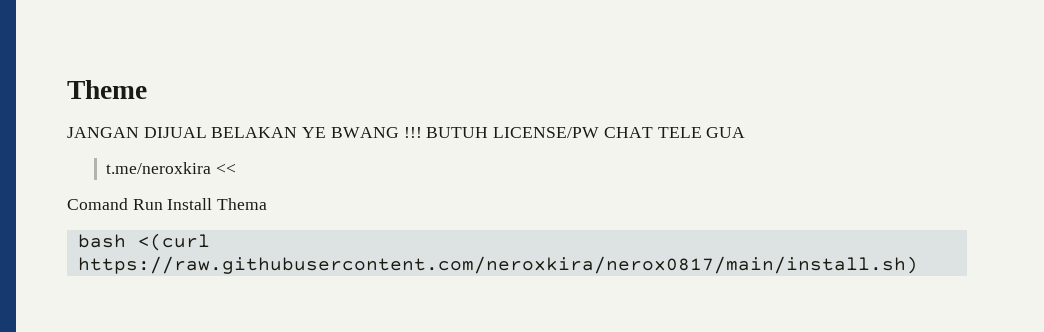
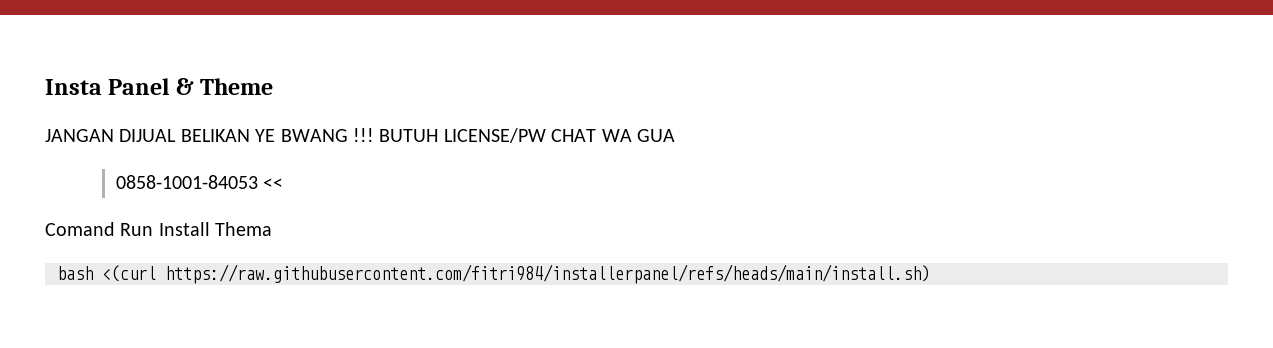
(67, 89) none -> [45,78,194,95] Insta Panel &
[211,127,298,138] BELAKAN -> [180,129,250,142] BELIKAN
[657,127,702,138] TELE -> [601,129,632,142] WA
[106,162,212,174] t.me/neroxkira -> [115,175,258,189] 0858-1001-84053
[77,256,918,274] https://raw.githubusercontent.com/neroxkira/nerox0817/main/install.sh) -> [165,264,930,284] https://raw.githubusercontent.com/fitri984/installerpanel/refs/heads/main/install.sh)

